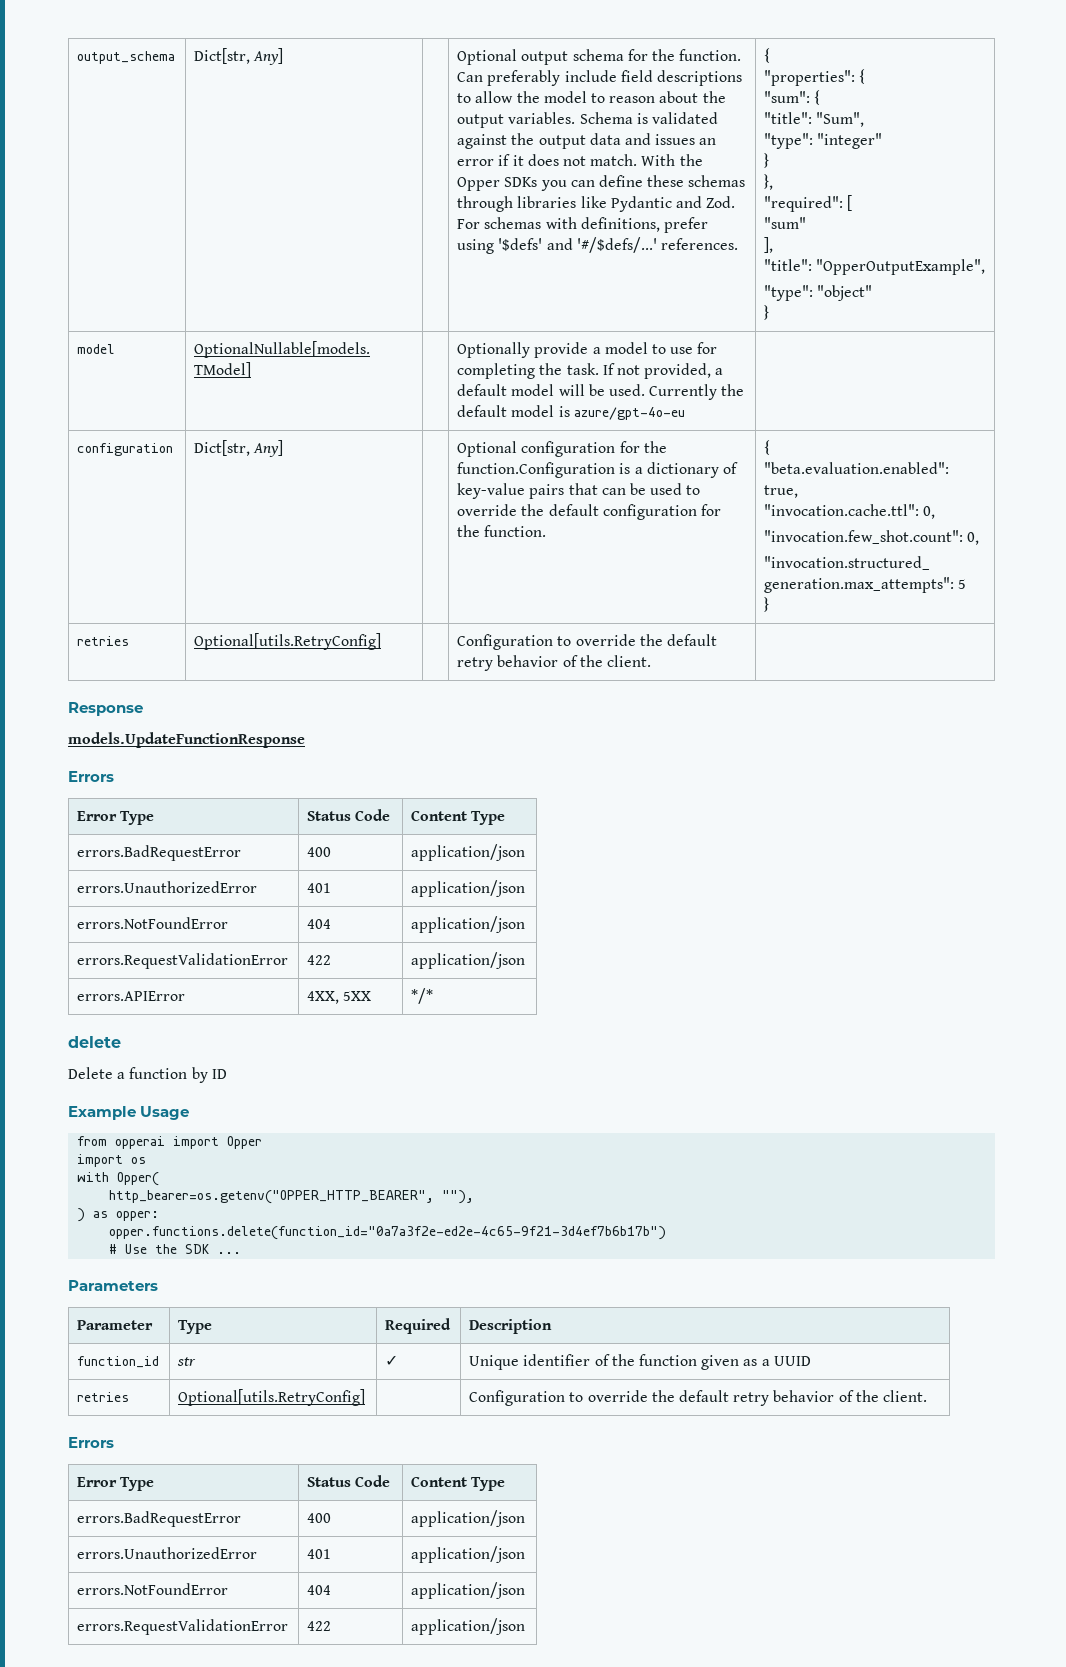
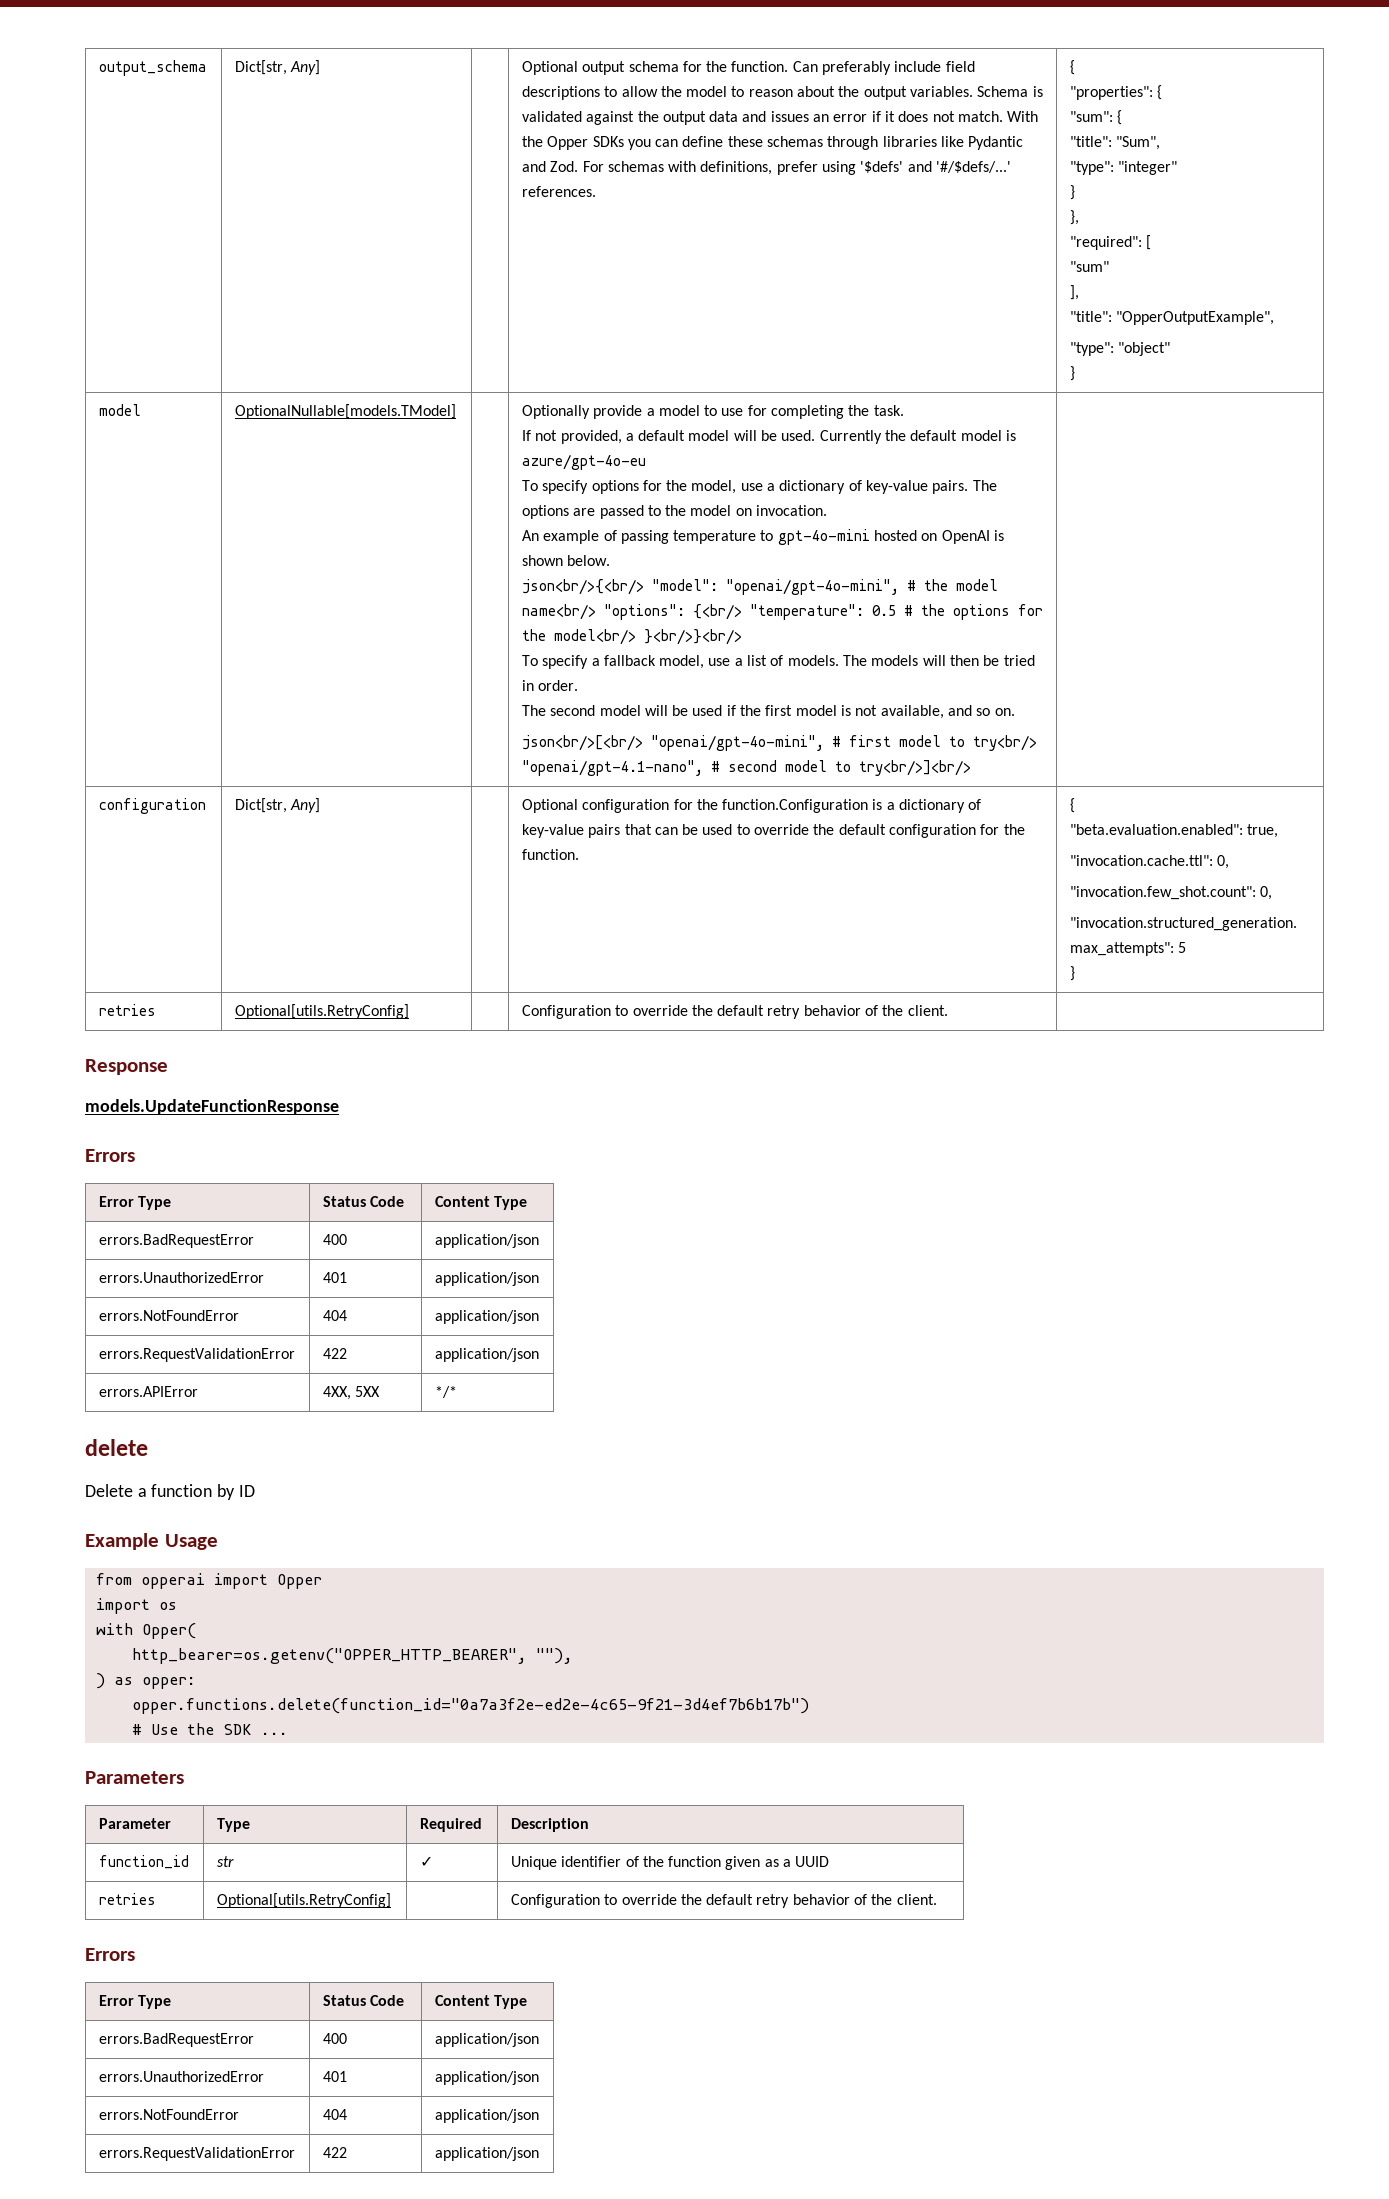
(599, 369) none -> (904, 410) //
(685, 413) none -> [521,480,997,494] [521,505,828,519] [521,529,1005,545] [521,555,611,566] [521,579,998,595] [521,604,1043,620] [521,629,742,645] [521,655,1035,669] [521,680,579,691] [521,705,1015,719] [521,735,1037,751] [521,760,971,776] // To specify options for the model, use a dictionary of key-value pairs. The options are passed to the model on invocation. // An example of passing temperature to gpt-4o-mini hosted on OpenAI is shown below. // json<br/>{<br/> "model": "openai/gpt-4o-mini", # the model name<br/> "options": {<br/> "temperature": 0.5 # the options for the model<br/> }<br/>}<br/> // To specify a fallback model, use a list of models. The models will then be tried in order. // The second model will be used if the first model is not available, and so on. // json<br/>[<br/> "openai/gpt-4o-mini", # first model to try<br/> "openai/gpt-4.1-nano", # second model to try<br/>]<br/>

